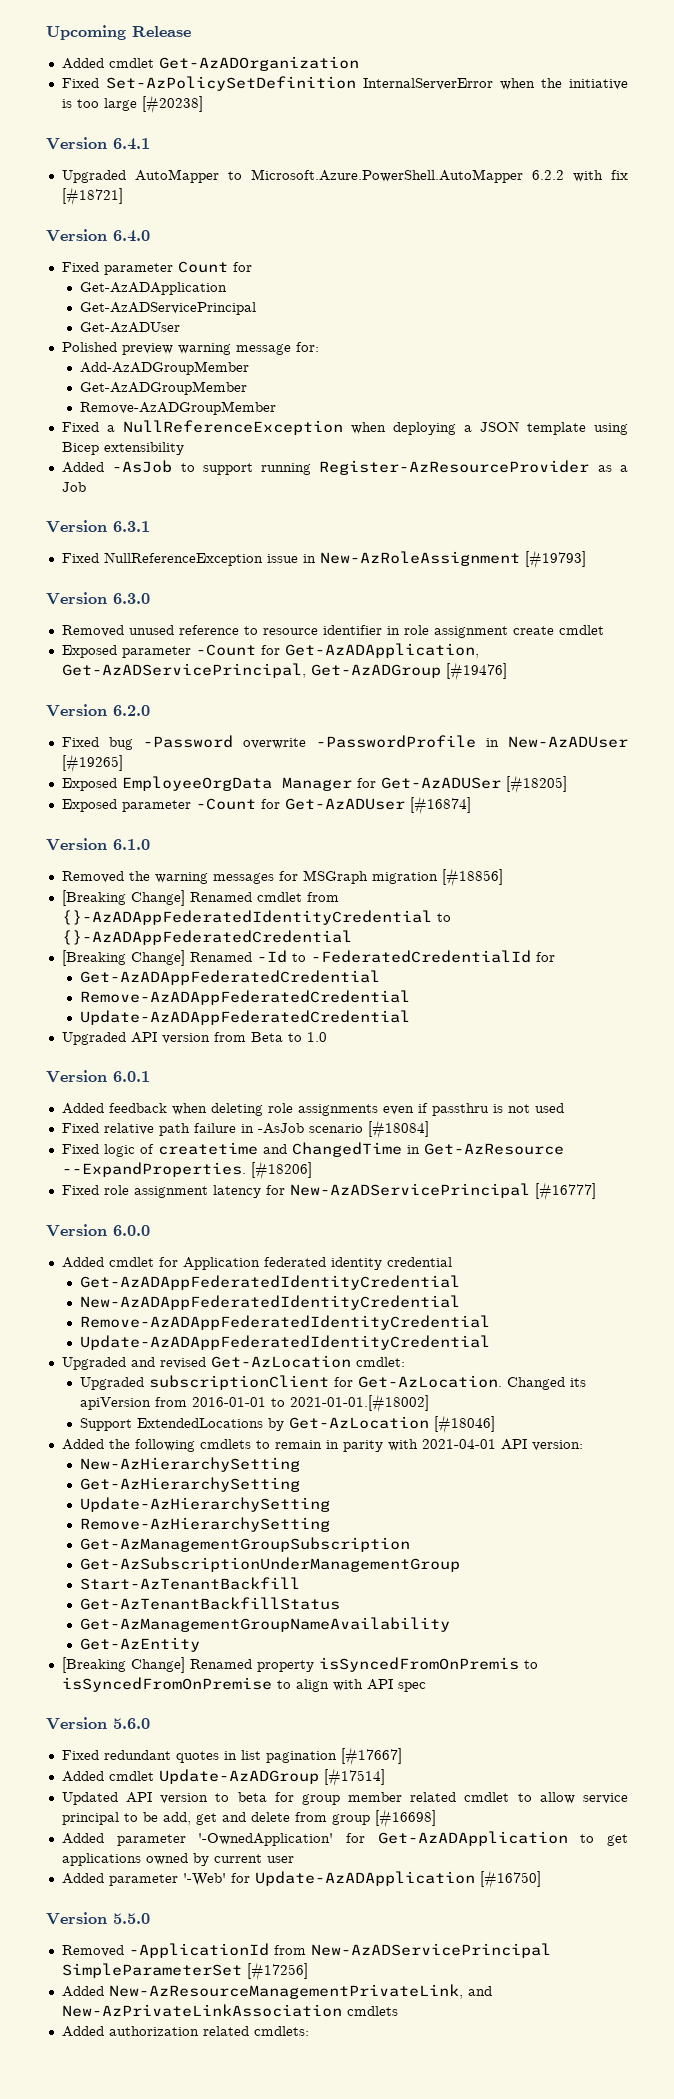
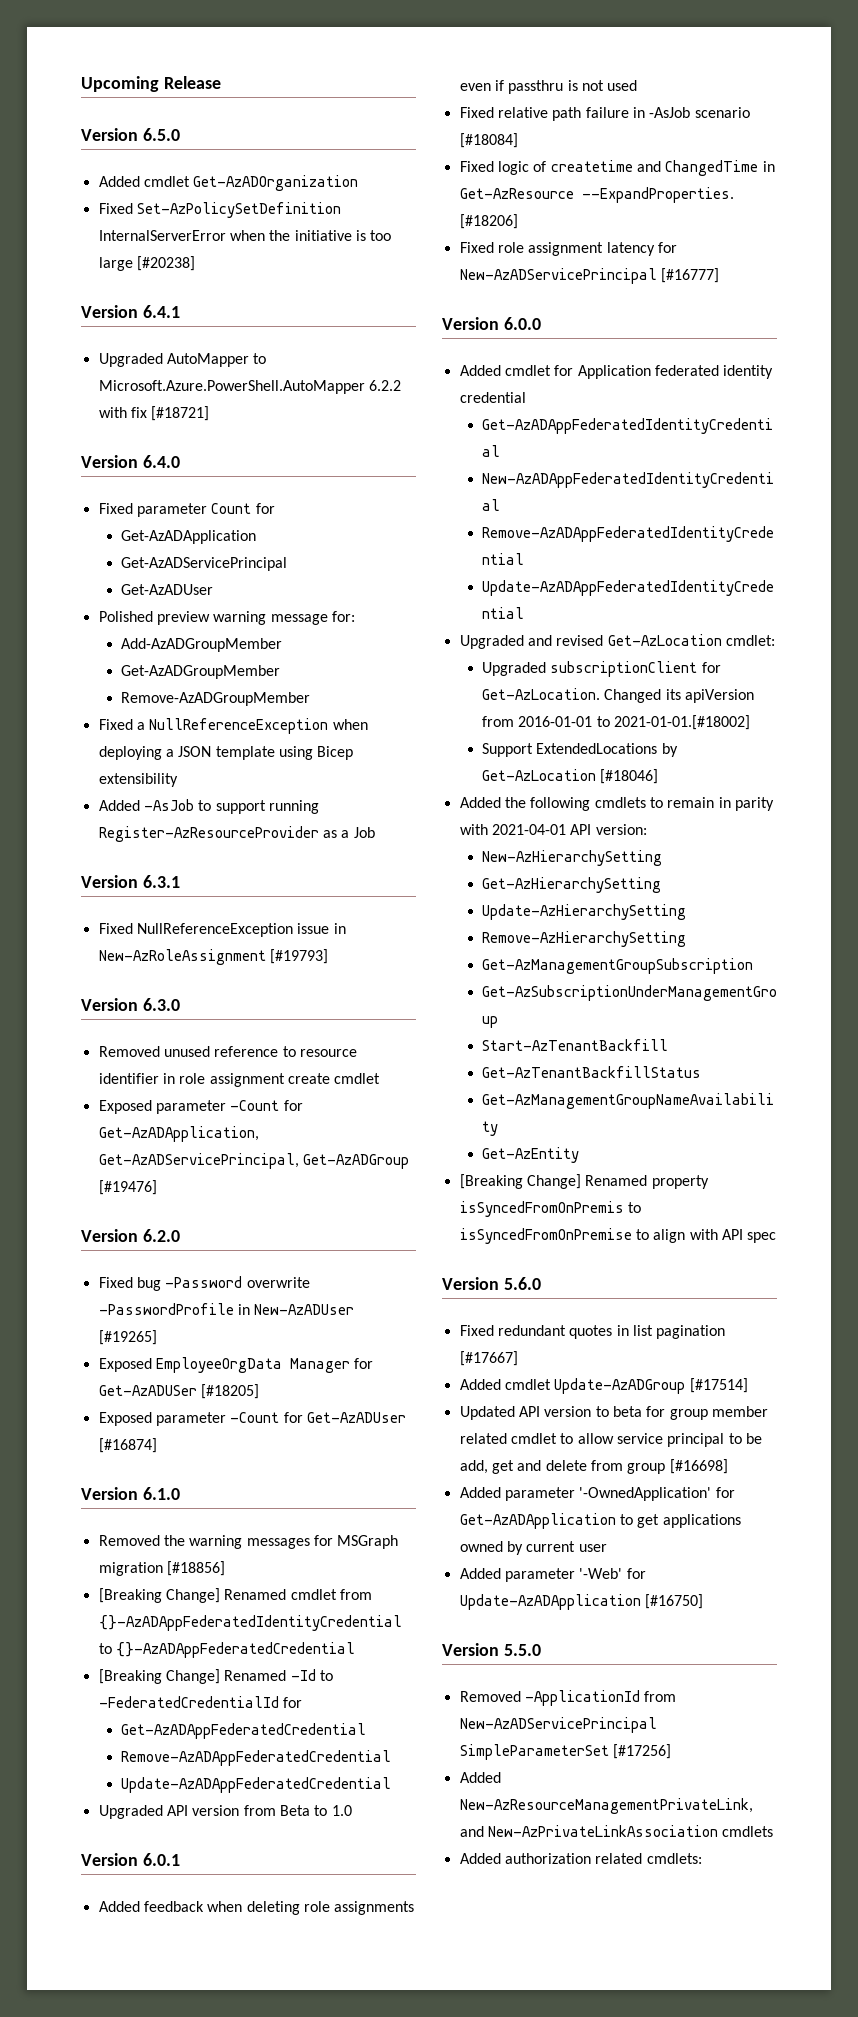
(191, 31) none -> [81,128,180,141] // Version 6.5.0

